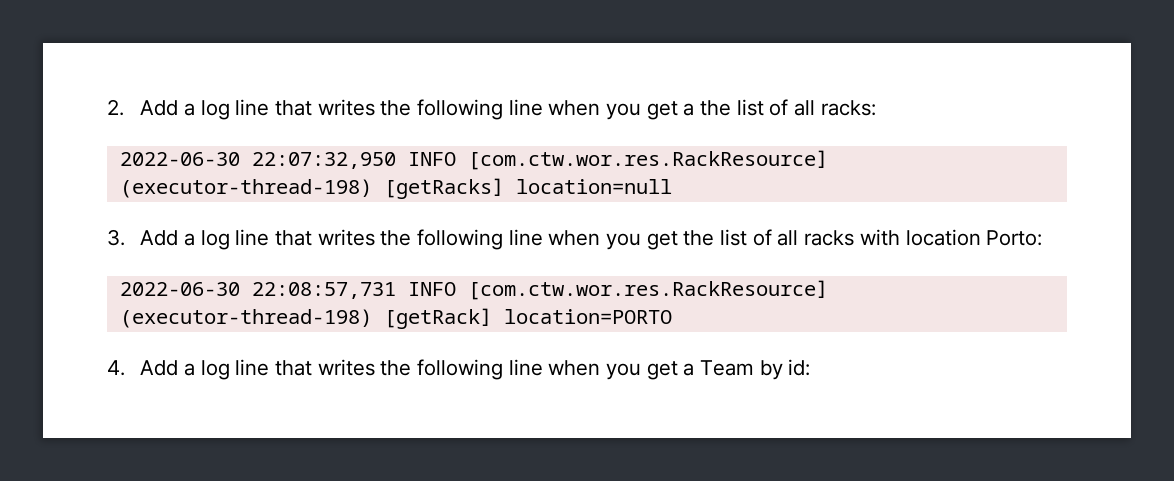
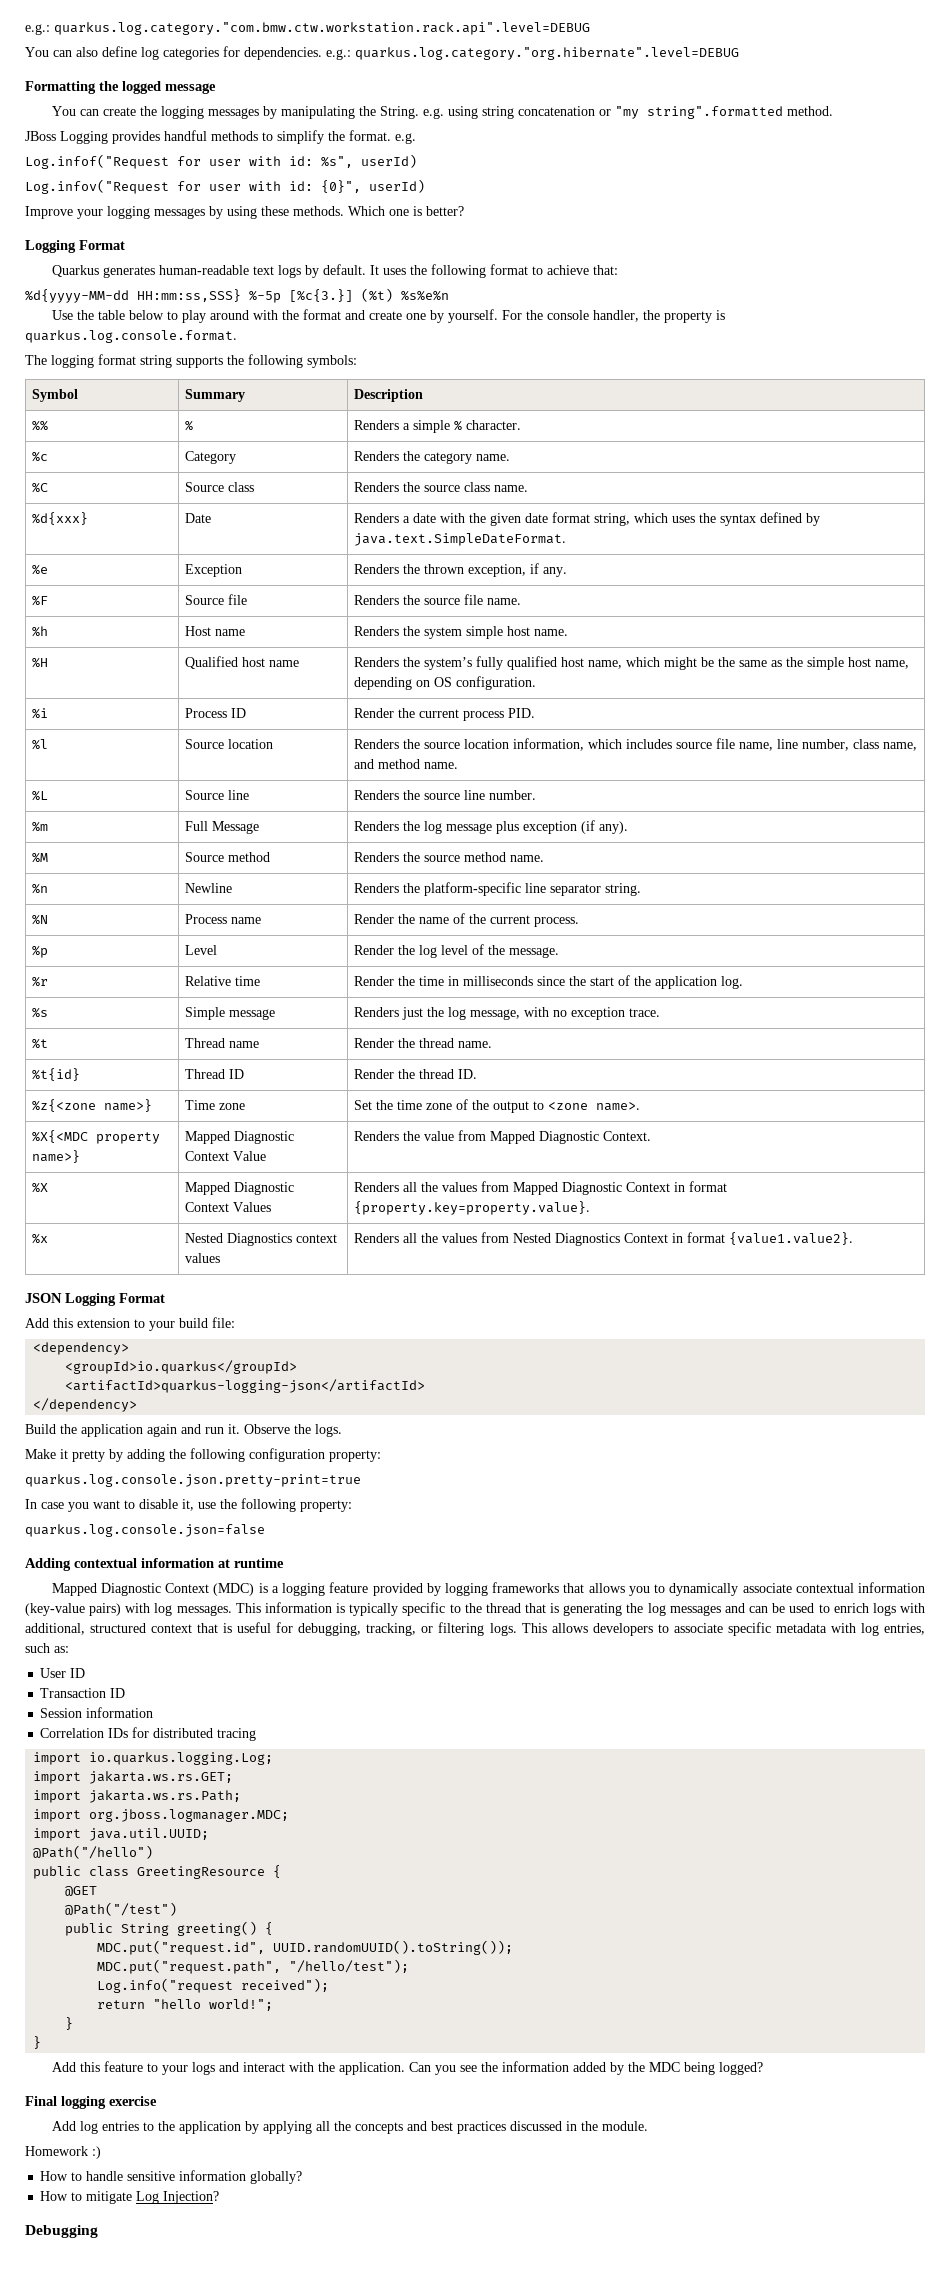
[107,99,876,120] [119,150,828,170] [119,178,672,199] [107,229,1043,250] [119,280,828,300] [119,308,672,329] [107,359,811,380] 2. Add a log line that writes the following line when you get a the list of all racks: // 2022-06-30 22:07:32,950 INFO [com.ctw.wor.res.RackResource] (executor-thread-198) [getRacks] location=null // 3. Add a log line that writes the following line when you get the list of all racks with location Porto: // 2022-06-30 22:08:57,731 INFO [com.ctw.wor.res.RackResource] (executor-thread-198) [getRack] location=PORTO // 4. Add a log line that writes the following line when you get a Team by id: -> [25,22,590,35] [25,46,739,60] [25,81,216,94] [51,106,833,119] [25,130,416,144] [25,154,417,169] [25,179,425,194] [25,206,464,219] [25,240,125,253] [51,264,618,278] [25,288,449,303] [51,309,725,323] [25,330,237,343] [25,354,357,368] [32,389,79,402] [185,389,246,402] [354,389,424,402] [32,420,49,431] [185,420,194,431] [354,420,522,433] [32,451,49,462] [185,451,237,464] [354,451,511,464] [32,482,49,493] [185,482,255,492] [354,482,529,492] [32,512,89,525] [185,513,212,523] [354,512,821,526] [354,533,567,546] [32,564,49,575] [185,564,243,577] [354,563,568,577] [32,595,49,606] [185,594,248,605] [354,594,522,605] [32,626,49,637] [185,626,246,636] [354,626,569,639] [32,657,49,668] [185,656,300,669] [354,656,910,670] [354,676,537,690] [32,708,49,719] [185,708,247,718] [354,708,536,721] [32,739,49,750] [185,739,274,749] [354,738,918,751] [354,759,459,769] [32,790,49,801] [185,790,250,800] [354,790,537,800] [32,821,49,832] [185,821,260,834] [354,820,629,834] [32,852,49,863] [185,852,271,862] [354,852,545,862] [32,883,49,894] [185,883,233,893] [354,882,642,896] [32,914,49,925] [185,914,262,924] [354,913,580,927] [32,945,49,958] [185,945,218,955] [354,944,560,958] [32,976,49,987] [185,976,261,986] [354,975,744,989] [32,1007,49,1018] [185,1007,276,1020] [354,1007,661,1020] [32,1038,49,1049] [185,1038,260,1048] [354,1038,493,1048] [32,1068,81,1081] [185,1069,245,1079] [354,1069,478,1079] [32,1099,153,1112] [185,1100,246,1110] [354,1099,641,1113] [32,1130,161,1144] [32,1150,81,1163] [185,1131,295,1144] [185,1151,267,1161] [354,1130,652,1144] [32,1182,49,1193] [185,1182,295,1195] [185,1202,272,1212] [354,1181,728,1195] [354,1201,591,1215] [32,1233,49,1244] [185,1233,338,1246] [185,1253,221,1263] [354,1232,854,1246] [25,1293,165,1306] [25,1317,235,1331] [33,1342,130,1355] [65,1360,298,1374] [65,1379,426,1393] [33,1398,138,1412] [25,1424,342,1437] [25,1448,381,1462] [25,1474,361,1487] [25,1498,352,1512] [25,1524,265,1537] [25,1558,284,1571] [51,1582,926,1596] [25,1602,926,1616] [25,1622,925,1636] [25,1643,69,1653] [40,1668,86,1678] [40,1688,126,1698] [40,1707,154,1718] [40,1727,257,1741] [33,1752,274,1765] [33,1771,234,1784] [33,1790,242,1803] [33,1809,290,1822] [33,1828,210,1841] [33,1845,154,1859] [33,1865,282,1879] [65,1886,98,1896] [65,1902,178,1916] [65,1921,274,1936] [97,1940,514,1955] [97,1959,410,1974] [97,1978,330,1993] [97,1999,274,2011] [65,2017,74,2030] [33,2036,42,2049] [51,2061,763,2075] [25,2096,157,2109] [51,2121,648,2134] [25,2146,101,2159] [40,2170,303,2184] [40,2191,220,2204] [25,2225,98,2238] e.g.: quarkus.log.category."com.bmw.ctw.workstation.rack.api".level=DEBUG // You can also define log categories for dependencies. e.g.: quarkus.log.category."org.hibernate".level=DEBUG // Formatting the logged message // You can create the logging messages by manipulating the String. e.g. using string concatenation or "my string".formatted method. // JBoss Logging provides handful methods to simplify the format. e.g. // Log.infof("Request for user with id: %s", userId) // Log.infov("Request for user with id: {0}", userId) // Improve your logging messages by using these methods. Which one is better? // Logging Format // Quarkus generates human-readable text logs by default. It uses the following format to achieve that: // %d{yyyy-MM-dd HH:mm:ss,SSS} %-5p [%c{3.}] (%t) %s%e%n // Use the table below to play around with the format and create one by yourself. For the console handler, the property is quarkus.log.console.format. // The logging format string supports the following symbols: // Symbol | Summary | Description // %% | % | Renders a simple % character. // %c | Category | Renders the category name. // %C | Source class | Renders the source class name. // %d{xxx} | Date | Renders a date with the given date format string, which uses the syntax defined by java.text.SimpleDateFormat. // %e | Exception | Renders the thrown exception, if any. // %F | Source file | Renders the source file name. // %h | Host name | Renders the system simple host name. // %H | Qualified host name | Renders the system’s fully qualified host name, which might be the same as the simple host name, depending on OS configuration. // %i | Process ID | Render the current process PID. // %l | Source location | Renders the source location information, which includes source file name, line number, class name, and method name. // %L | Source line | Renders the source line number. // %m | Full Message | Renders the log message plus exception (if any). // %M | Source method | Renders the source method name. // %n | Newline | Renders the platform-specific line separator string. // %N | Process name | Render the name of the current process. // %p | Level | Render the log level of the message. // %r | Relative time | Render the time in milliseconds since the start of the application log. // %s | Simple message | Renders just the log message, with no exception trace. // %t | Thread name | Render the thread name. // %t{id} | Thread ID | Render the thread ID. // %z{<zone name>} | Time zone | Set the time zone of the output to <zone name>. // %X{<MDC property name>} | Mapped Diagnostic Context Value | Renders the value from Mapped Diagnostic Context. // %X | Mapped Diagnostic Context Values | Renders all the values from Mapped Diagnostic Context in format {property.key=property.value}. // %x | Nested Diagnostics context values | Renders all the values from Nested Diagnostics Context in format {value1.value2}. // JSON Logging Format // Add this extension to your build file: // <dependency> // <groupId>io.quarkus</groupId> // <artifactId>quarkus-logging-json</artifactId> // </dependency> // Build the application again and run it. Observe the logs. // Make it pretty by adding the following configuration property: // quarkus.log.console.json.pretty-print=true // In case you want to disable it, use the following property: // quarkus.log.console.json=false // Adding contextual information at runtime // Mapped Diagnostic Context (MDC) is a logging feature provided by logging frameworks that allows you to dynamically associate contextual information (key-value pairs) with log messages. This information is typically specific to the thread that is generating the log messages and can be used to enrich logs with additional, structured context that is useful for debugging, tracking, or filtering logs. This allows developers to associate specific metadata with log entries, such as: // User ID // Transaction ID // Session information // Correlation IDs for distributed tracing // import io.quarkus.logging.Log; // import jakarta.ws.rs.GET; // import jakarta.ws.rs.Path; // import org.jboss.logmanager.MDC; // import java.util.UUID; // @Path("/hello") // public class GreetingResource { // @GET // @Path("/test") // public String greeting() { // MDC.put("request.id", UUID.randomUUID().toString()); // MDC.put("request.path", "/hello/test"); // Log.info("request received"); // return "hello world!"; // } // } // Add this feature to your logs and interact with the application. Can you see the information added by the MDC being logged? // Final logging exercise // Add log entries to the application by applying all the concepts and best practices discussed in the module. // Homework :) // How to handle sensitive information globally? // How to mitigate Log Injection? // Debugging

